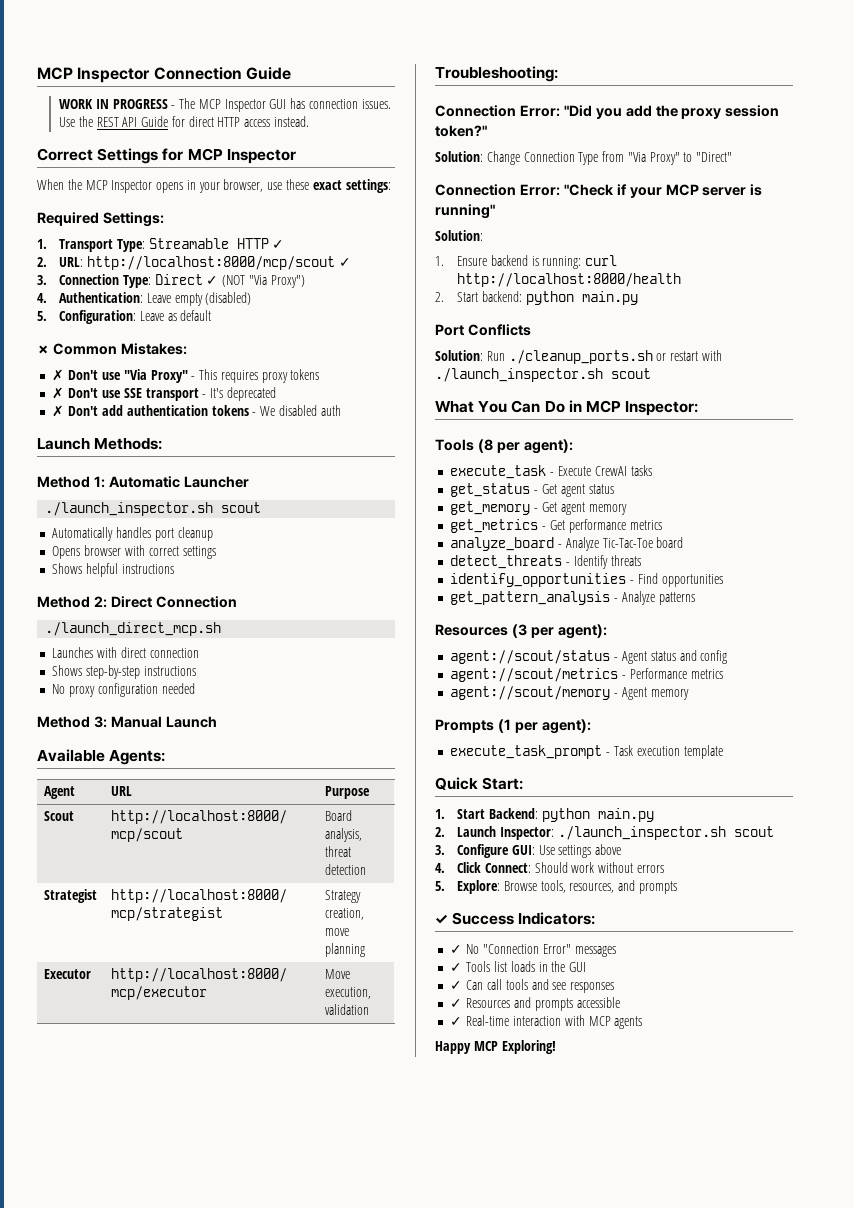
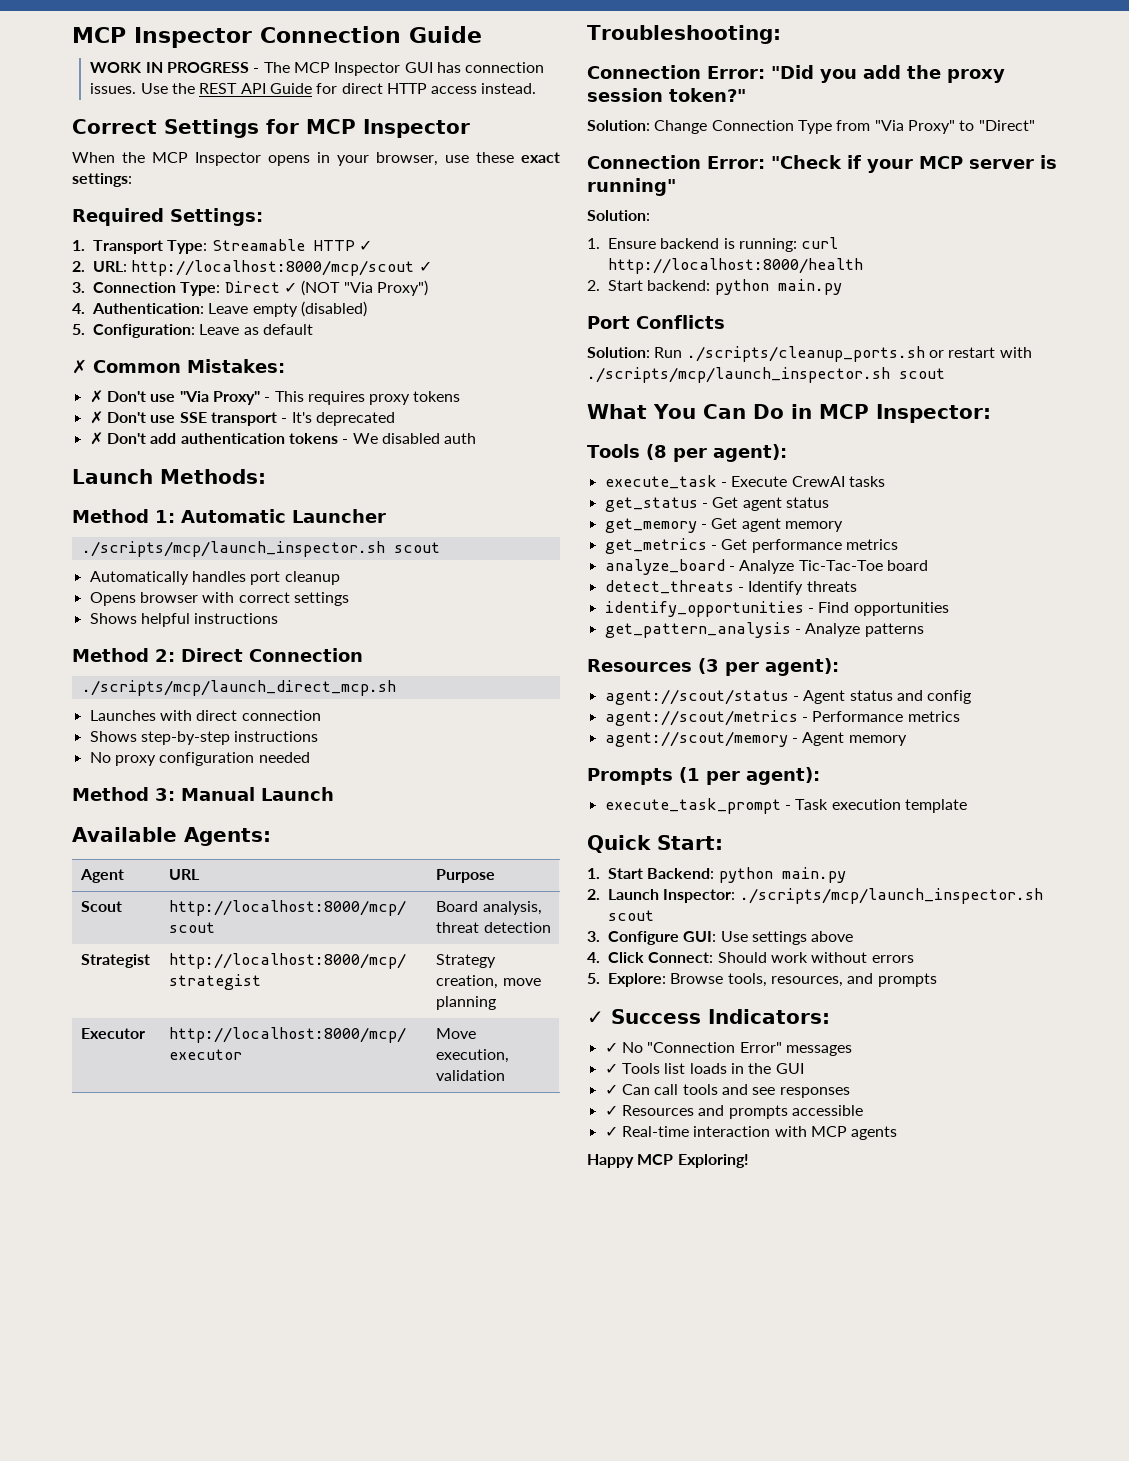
[45,502,214,516] ./launch_inspector.sh -> [81,541,385,557] ./scripts/mcp/launch_inspector.sh
[45,622,222,636] ./launch_direct_mcp.sh -> [81,680,396,696] ./scripts/mcp/launch_direct_mcp.sh
[508,350,653,364] ./cleanup_ports.sh -> [686,346,925,362] ./scripts/cleanup_ports.sh
[435,368,603,382] ./launch_inspector.sh -> [587,367,890,383] ./scripts/mcp/launch_inspector.sh
[557,826,726,840] ./launch_inspector.sh -> [739,888,1043,904] ./scripts/mcp/launch_inspector.sh

